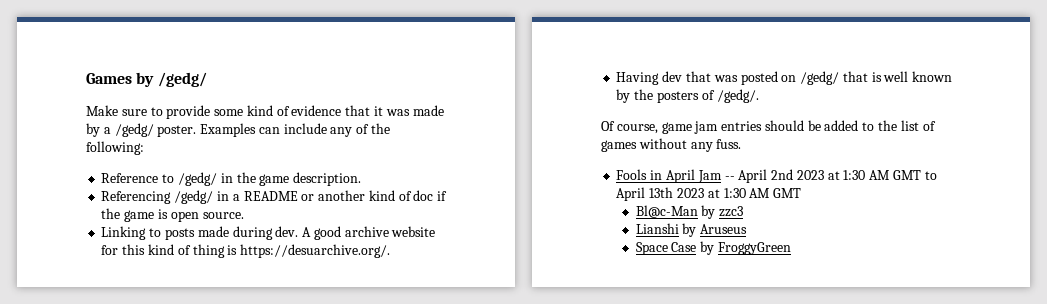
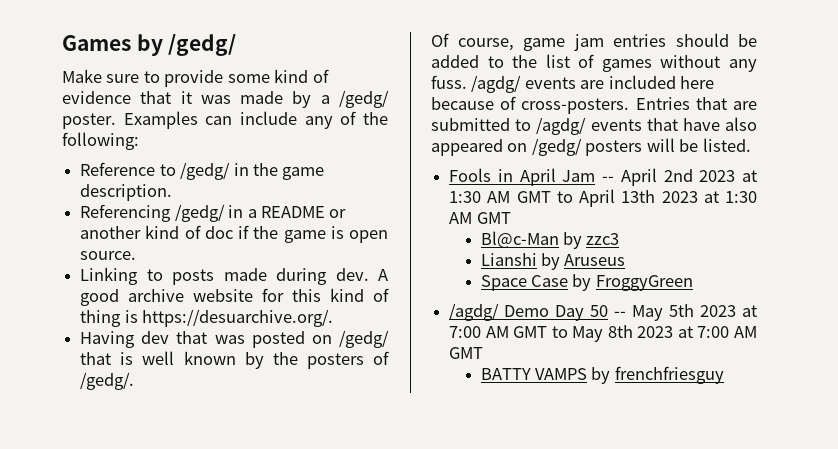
(742, 144) none -> [471,75,715,93] [431,96,757,114] [431,117,757,135] [431,138,751,156] /agdg/ events are included here because of cross-posters. Entries that are submitted to /agdg/ events that have also appeared on /gedg/ posters will be listed.
(791, 248) none -> [449,303,757,321] [449,325,757,342] [449,347,484,359] [480,366,724,384] // /agdg/ Demo Day 50 -- May 5th 2023 at 7:00 AM GMT to May 8th 2023 at 7:00 AM GMT // BATTY VAMPS by frenchfriesguy

